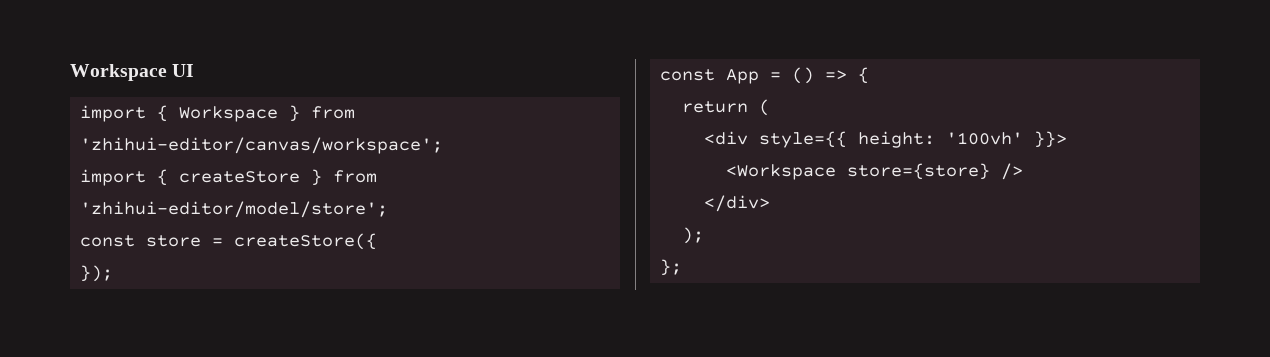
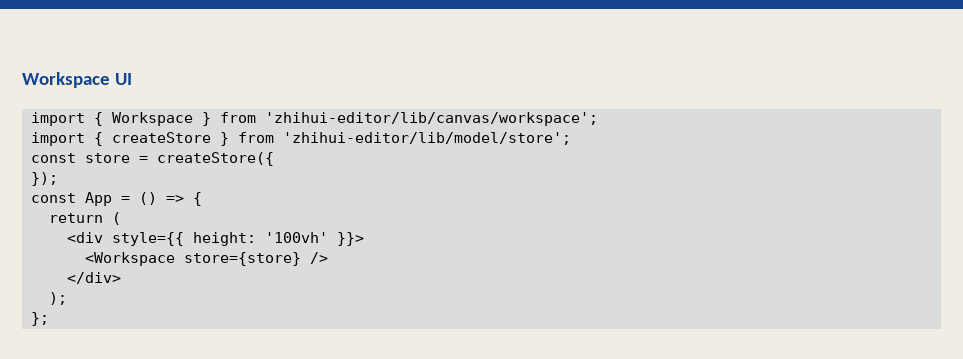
[80,137,444,154] 'zhihui-editor/canvas/workspace'; -> [265,112,599,126] 'zhihui-editor/lib/canvas/workspace';
[80,201,389,218] 'zhihui-editor/model/store'; -> [283,132,572,145] 'zhihui-editor/lib/model/store';

